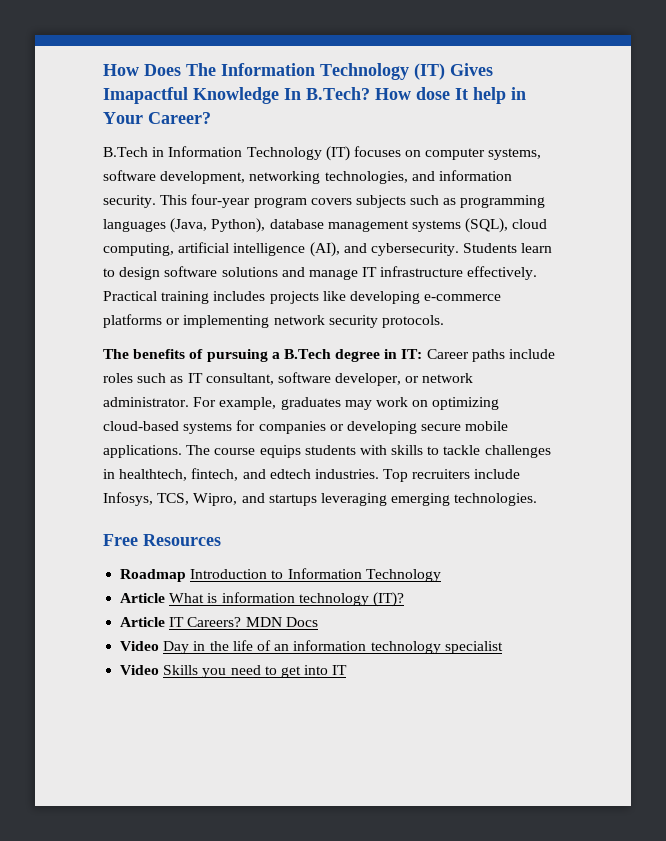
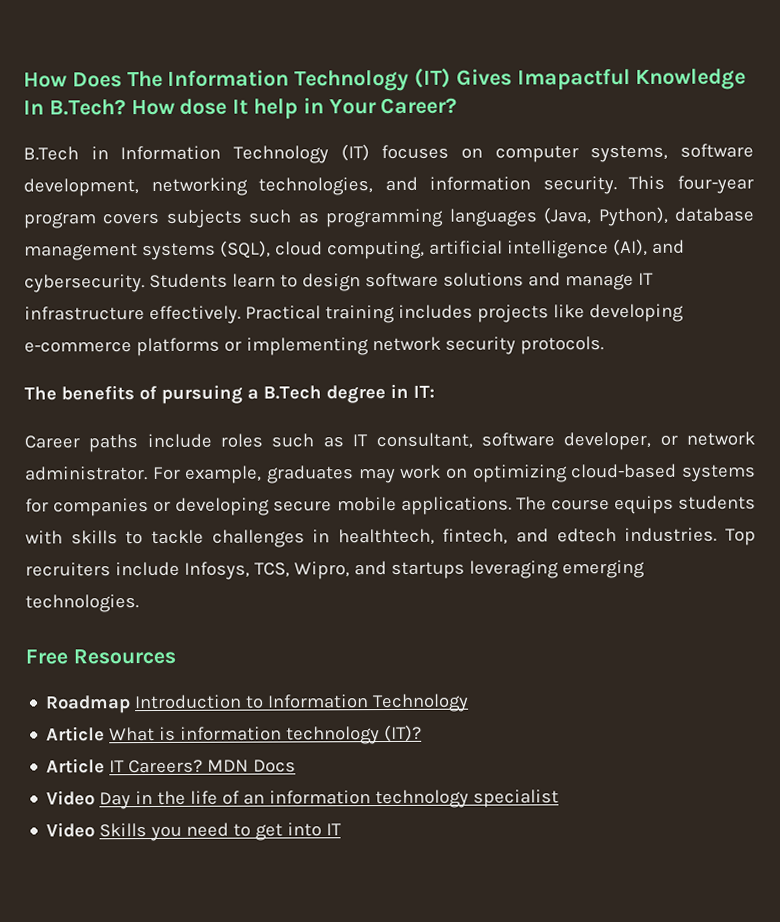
(423, 354) none -> (435, 391) //

